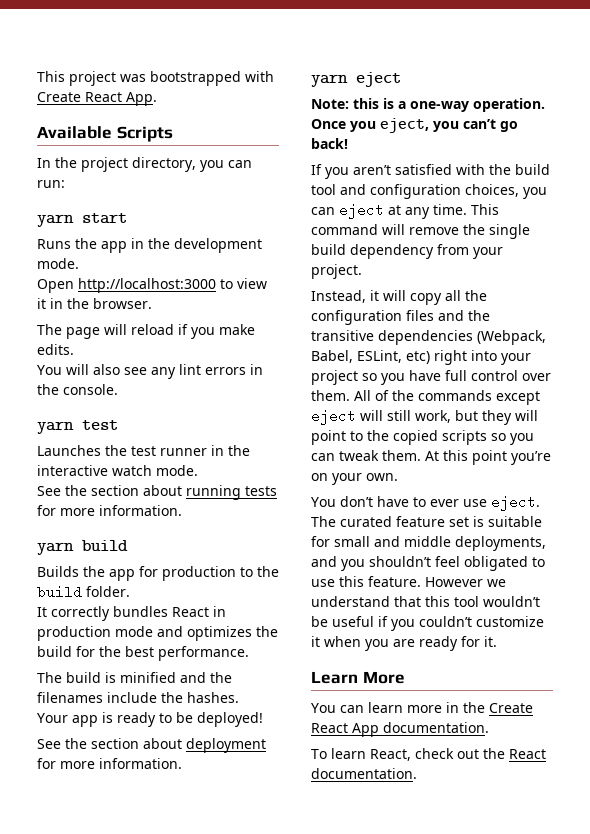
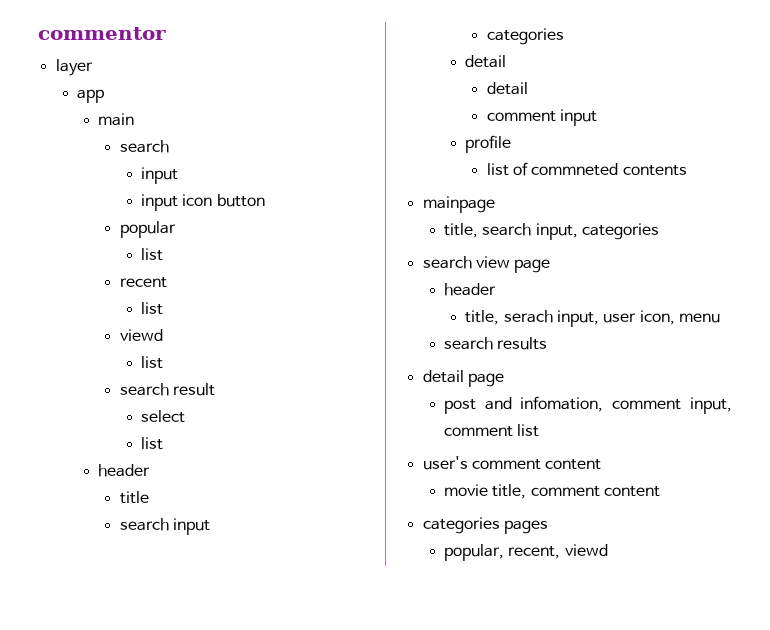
[37,71,274,86] [37,92,157,106] [37,126,173,142] [37,157,252,172] [37,180,65,188] [37,213,127,227] [37,238,262,253] [37,258,79,269] [37,278,267,293] [37,298,152,309] [37,324,255,339] [37,344,74,355] [37,364,263,379] [37,384,118,395] [37,420,118,434] [37,445,250,456] [37,465,198,476] [37,485,277,500] [37,505,182,516] [37,540,128,555] [37,566,279,581] [37,585,130,599] [37,606,226,621] [37,626,278,641] [37,646,249,661] [37,672,232,683] [37,692,239,703] [37,712,263,727] [37,738,266,753] [37,758,182,769] [311,72,401,87] [311,98,545,112] [311,118,518,133] [311,138,348,149] [311,164,550,179] [311,184,547,199] [311,203,499,219] [311,224,530,239] [311,244,503,259] [311,264,362,279] [311,290,487,305] [311,310,490,325] [311,330,546,345] [311,350,531,365] [311,370,551,385] [311,390,540,405] [311,409,538,425] [311,430,534,445] [311,450,551,465] [311,473,398,485] [311,495,540,511] [311,516,542,527] [311,536,546,551] [311,556,545,571] [311,576,506,587] [311,596,540,607] [311,616,544,631] [311,636,497,651] [311,671,405,684] [311,702,533,713] [311,722,489,737] [311,748,546,761] [311,768,417,779] This project was bootstrapped with Create React App. // Available Scripts // In the project directory, you can run: // yarn start // Runs the app in the development mode. // Open http://localhost:3000 to view it in the browser. // The page will reload if you make edits. // You will also see any lint errors in the console. // yarn test // Launches the test runner in the interactive watch mode. // See the section about running tests for more information. // yarn build // Builds the app for production to the build folder. // It correctly bundles React in production mode and optimizes the build for the best performance. // The build is minified and the filenames include the hashes. // Your app is ready to be deployed! // See the section about deployment for more information. // yarn eject // Note: this is a one-way operation. Once you eject, you can’t go back! // If you aren’t satisfied with the build tool and configuration choices, you can eject at any time. This command will remove the single build dependency from your project. // Instead, it will copy all the configuration files and the transitive dependencies (Webpack, Babel, ESLint, etc) right into your project so you have full control over them. All of the commands except eject will still work, but they will point to the copied scripts so you can tweak them. At this point you’re on your own. // You don’t have to ever use eject. The curated feature set is suitable for small and middle deployments, and you shouldn’t feel obligated to use this feature. However we understand that this tool wouldn’t be useful if you couldn’t customize it when you are ready for it. // Learn More // You can learn more in the Create React App documentation. // To learn React, check out the React documentation. -> [38,27,166,40] [55,59,93,76] [76,89,104,103] [98,113,135,126] [119,140,169,153] [141,167,179,184] [141,194,265,211] [119,221,176,238] [141,248,164,261] [119,277,167,288] [141,302,164,315] [119,329,163,341] [141,356,164,369] [119,383,216,396] [141,410,186,423] [141,437,164,450] [98,464,151,477] [119,491,149,504] [119,518,211,535] [486,28,564,45] [465,55,507,68] [486,82,528,95] [486,109,598,126] [465,135,512,153] [486,162,687,176] [422,196,495,213] [443,223,659,240] [422,256,551,273] [443,283,496,296] [465,310,720,327] [443,337,548,350] [422,370,504,387] [443,396,732,414] [443,424,540,437] [422,456,602,470] [443,484,660,499] [422,517,548,534] [443,544,608,561] commentor // layer // app // main // search // input // input icon button // popular // list // recent // list // viewd // list // search result // select // list // header // title // search input // categories // detail // detail // comment input // profile // list of commneted contents // mainpage // title, search input, categories // search view page // header // title, serach input, user icon, menu // search results // detail page // post and infomation, comment input, comment list // user's comment content // movie title, comment content // categories pages // popular, recent, viewd

